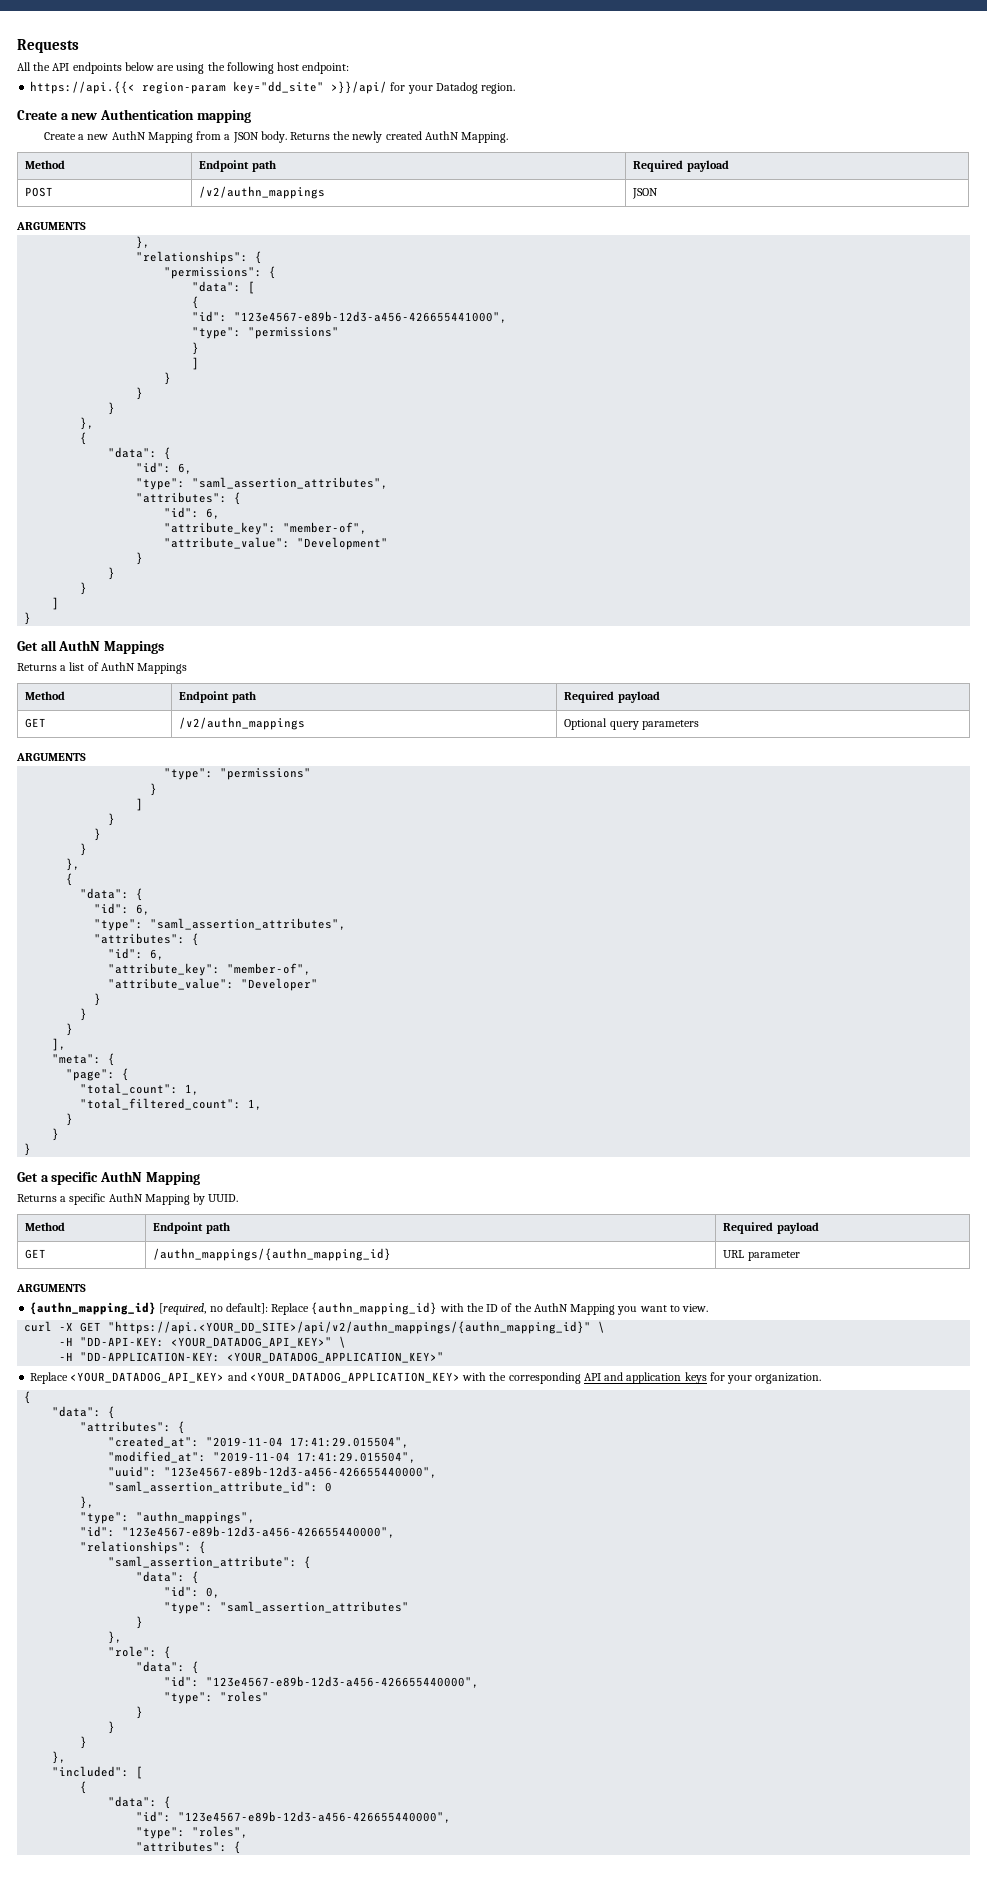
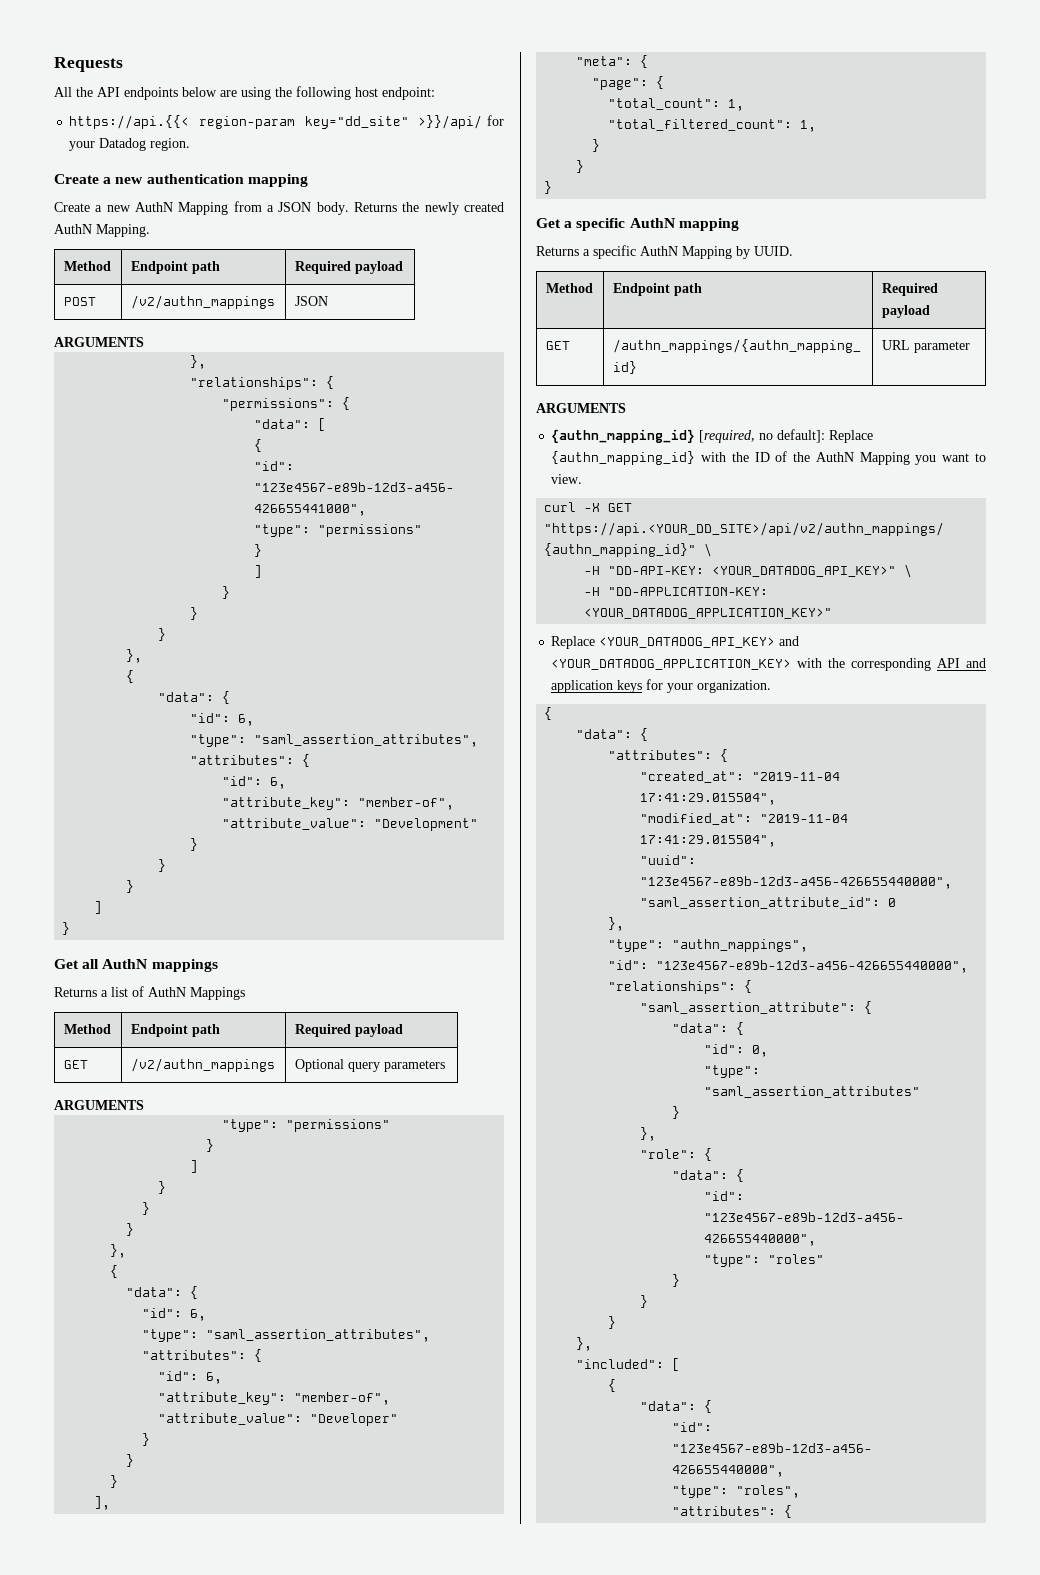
[99,109,194,120] Authentication -> [146,174,244,184] authentication
[103,641,164,654] Mappings -> [151,959,218,972] mappings
[145,1172,200,1185] Mapping -> [678,218,739,231] mapping

